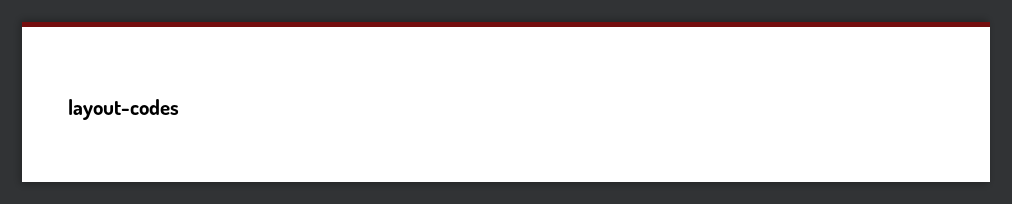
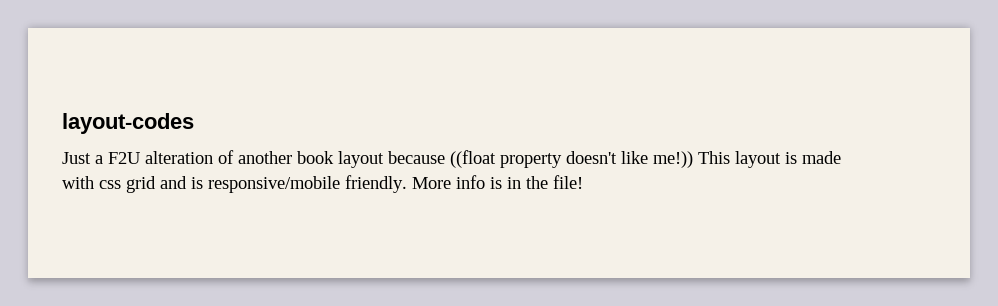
(179, 109) none -> [62,150,841,168] [62,175,583,193] // Just a F2U alteration of another book layout because ((float property doesn't like me!)) This layout is made with css grid and is responsive/mobile friendly. More info is in the file!

